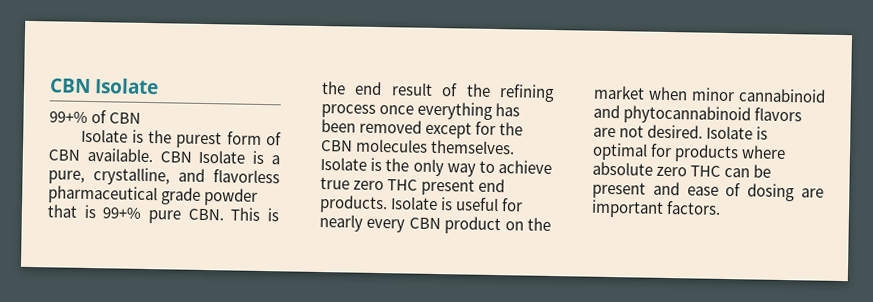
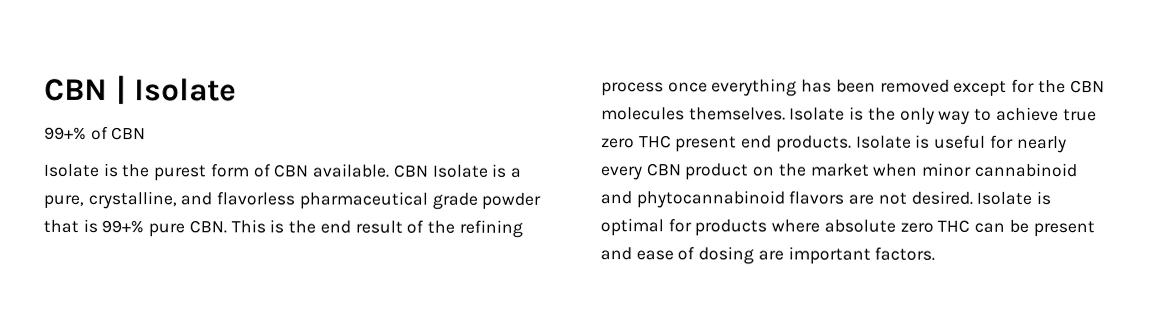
[49,78,91,94] CBN -> [44,75,127,105] CBN |

